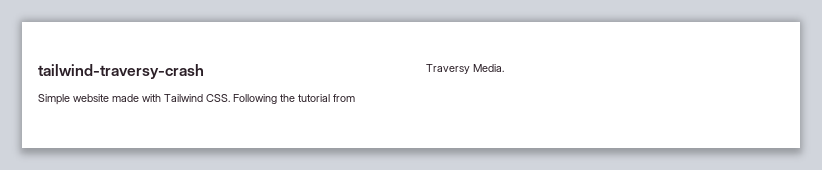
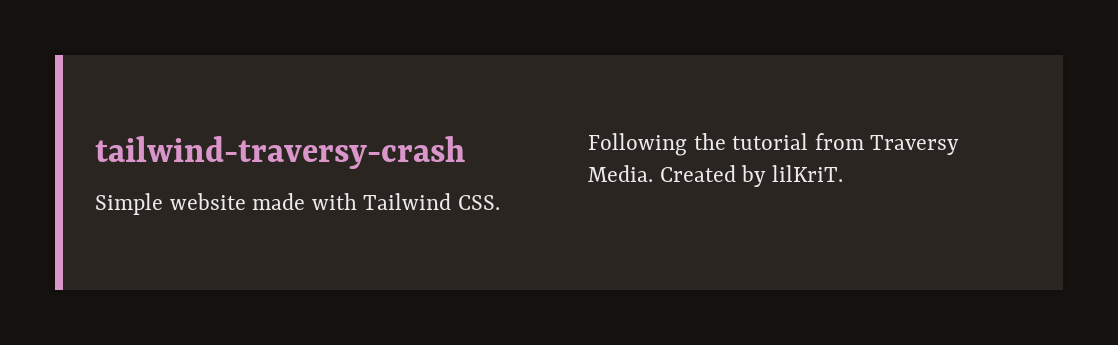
(504, 68) none -> [659,165,843,187] Created by lilKriT.

